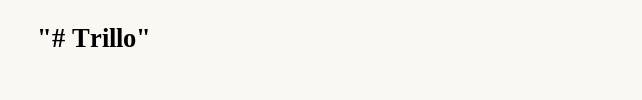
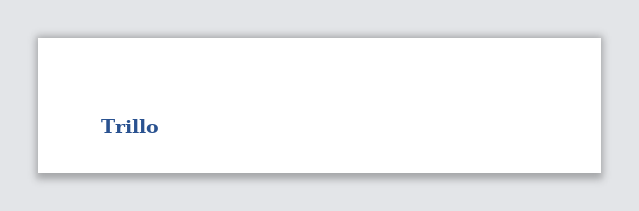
[37,28,152,47] "# Trillo" -> [101,119,159,133] Trillo

